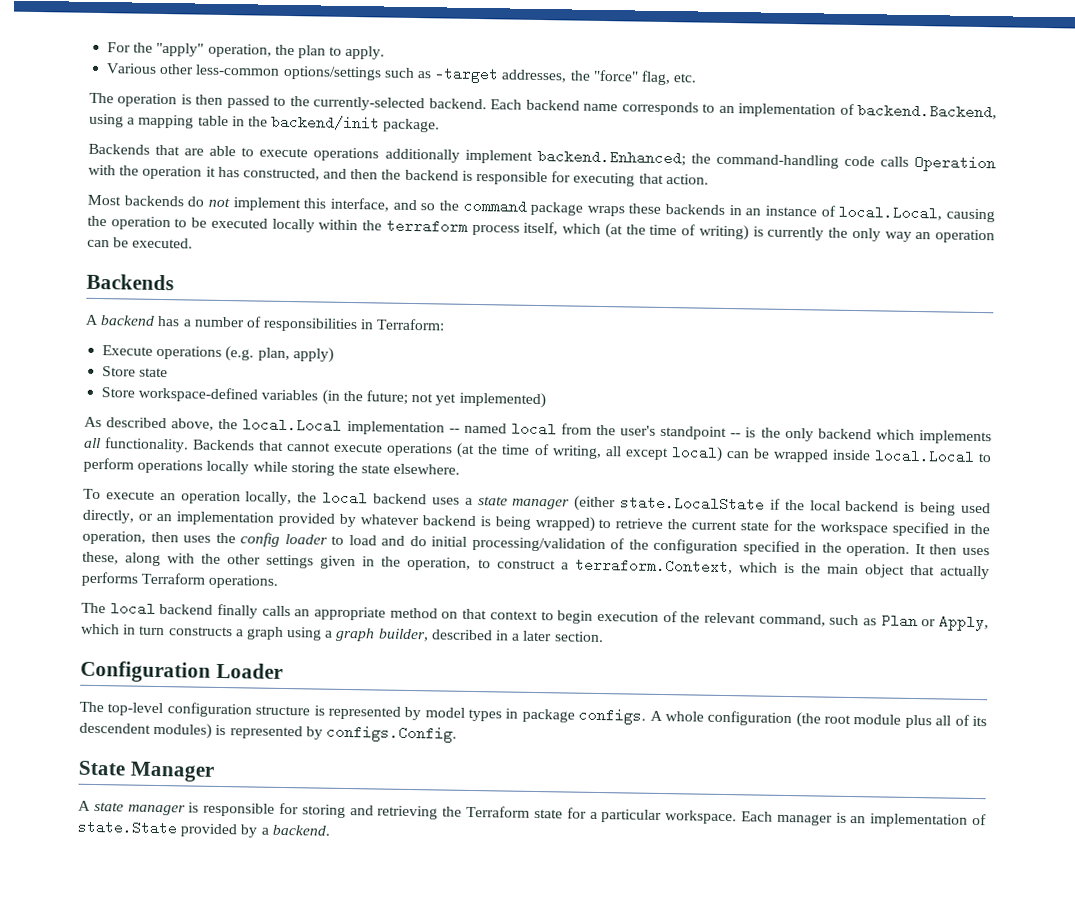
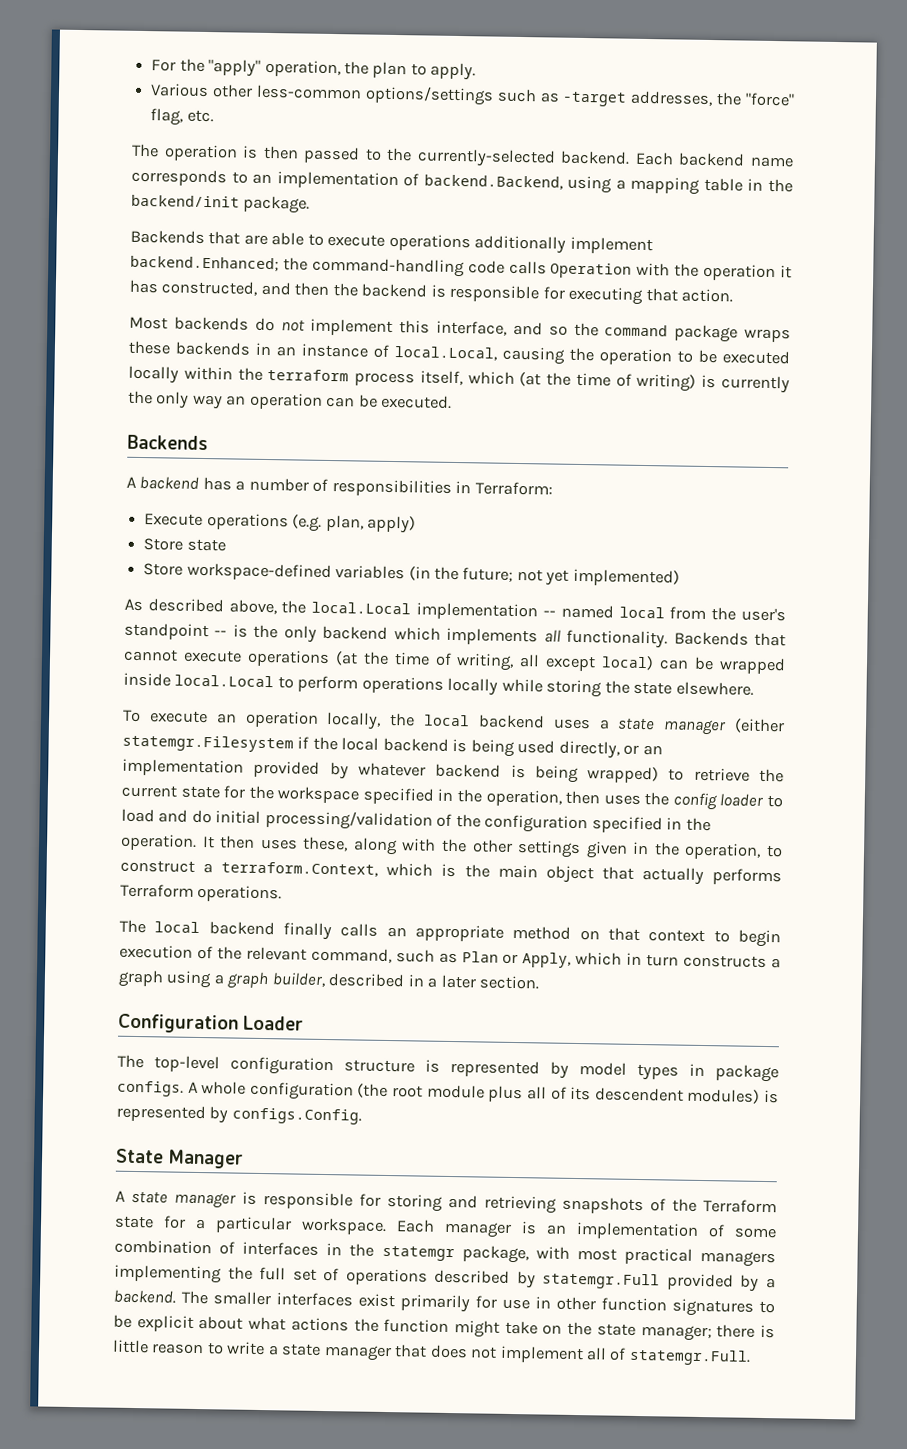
[620,495,766,512] state.LocalState -> [122,734,294,753] statemgr.Filesystem
(439, 812) none -> [562,1196,666,1215] snapshots of
[77,819,331,838] state.State provided by a backend. -> [734,1227,777,1239] [114,1239,777,1268] [114,1264,776,1292] [113,1289,775,1317] [113,1314,775,1342] [112,1339,751,1366] some combination of interfaces in the statemgr package, with most practical managers implementing the full set of operations described by statemgr.Full provided by a backend. The smaller interfaces exist primarily for use in other function signatures to be explicit about what actions the function might take on the state manager; there is little reason to write a state manager that does not implement all of statemgr.Full.

